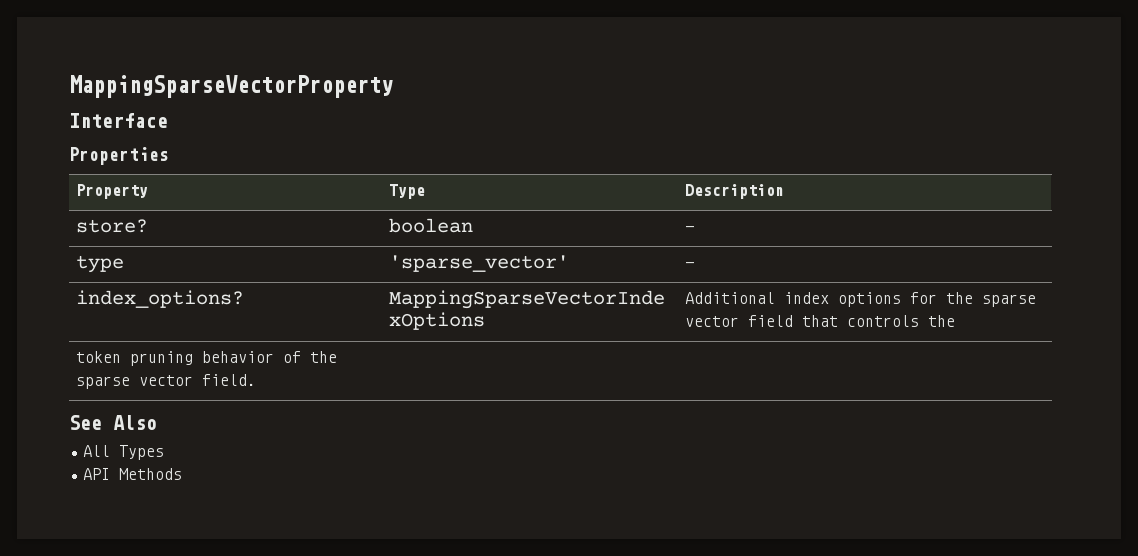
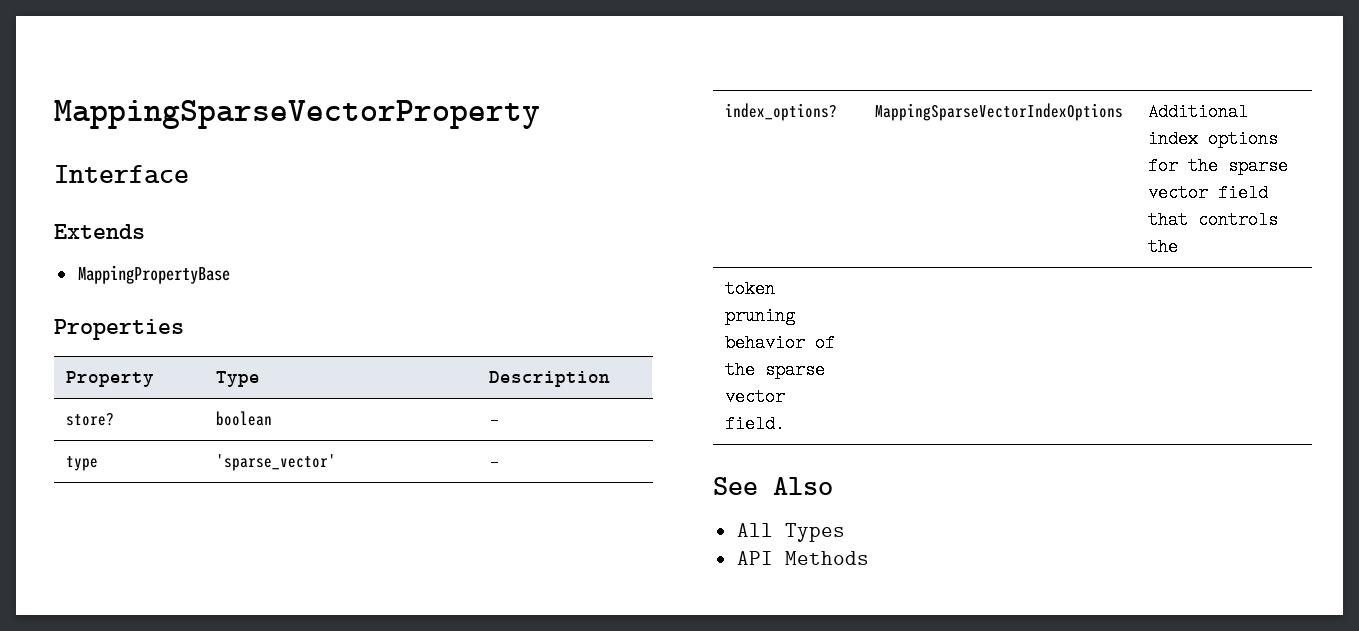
(168, 120) none -> [54,224,145,239] [77,265,230,284] // Extends // MappingPropertyBase

